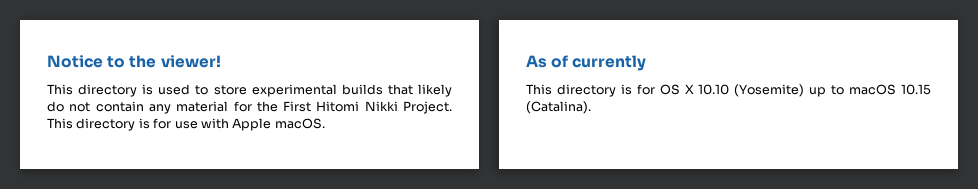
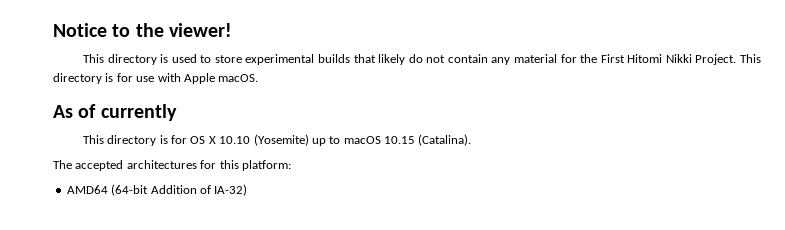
(591, 107) none -> [53,160,291,171] [66,184,248,196] // The accepted architectures for this platform: // AMD64 (64-bit Addition of IA-32)

